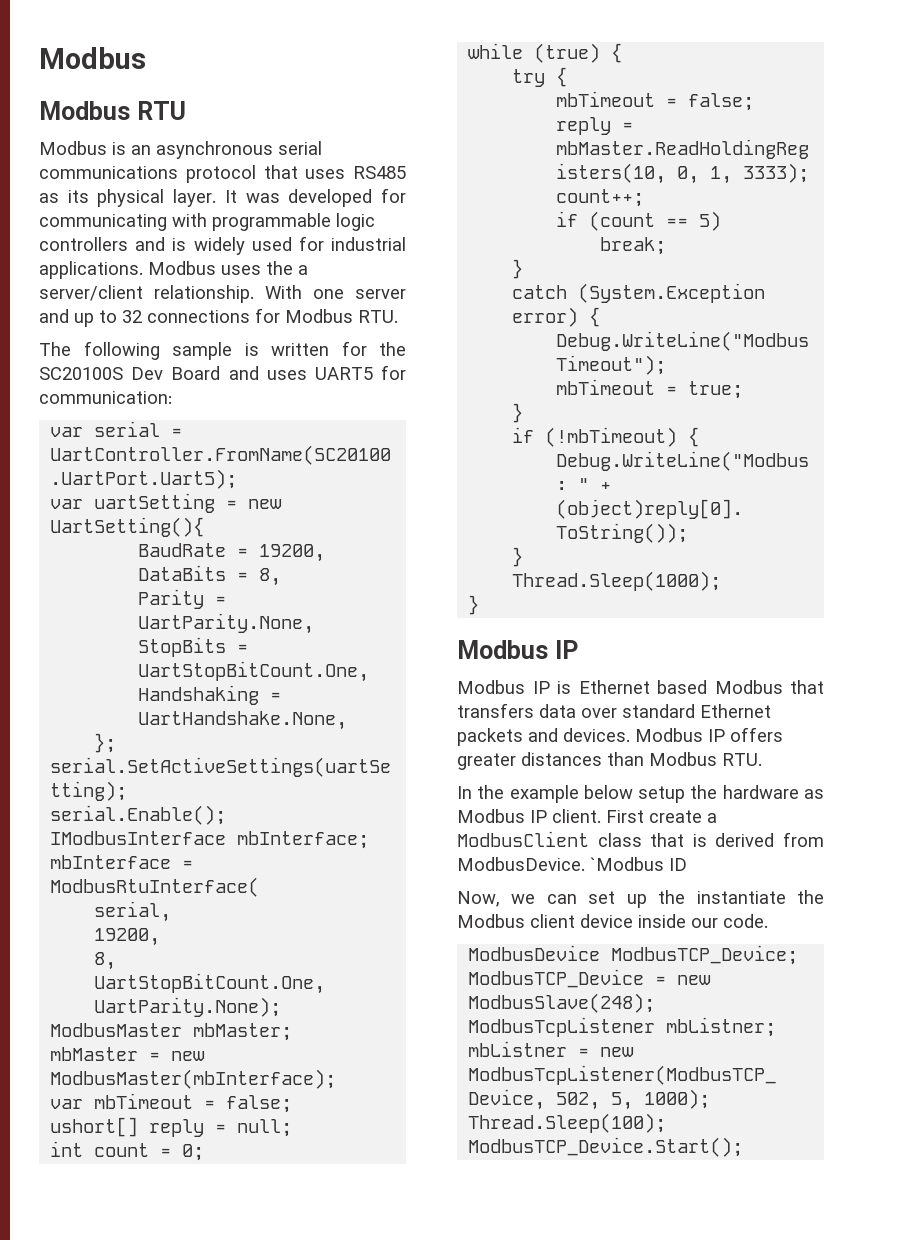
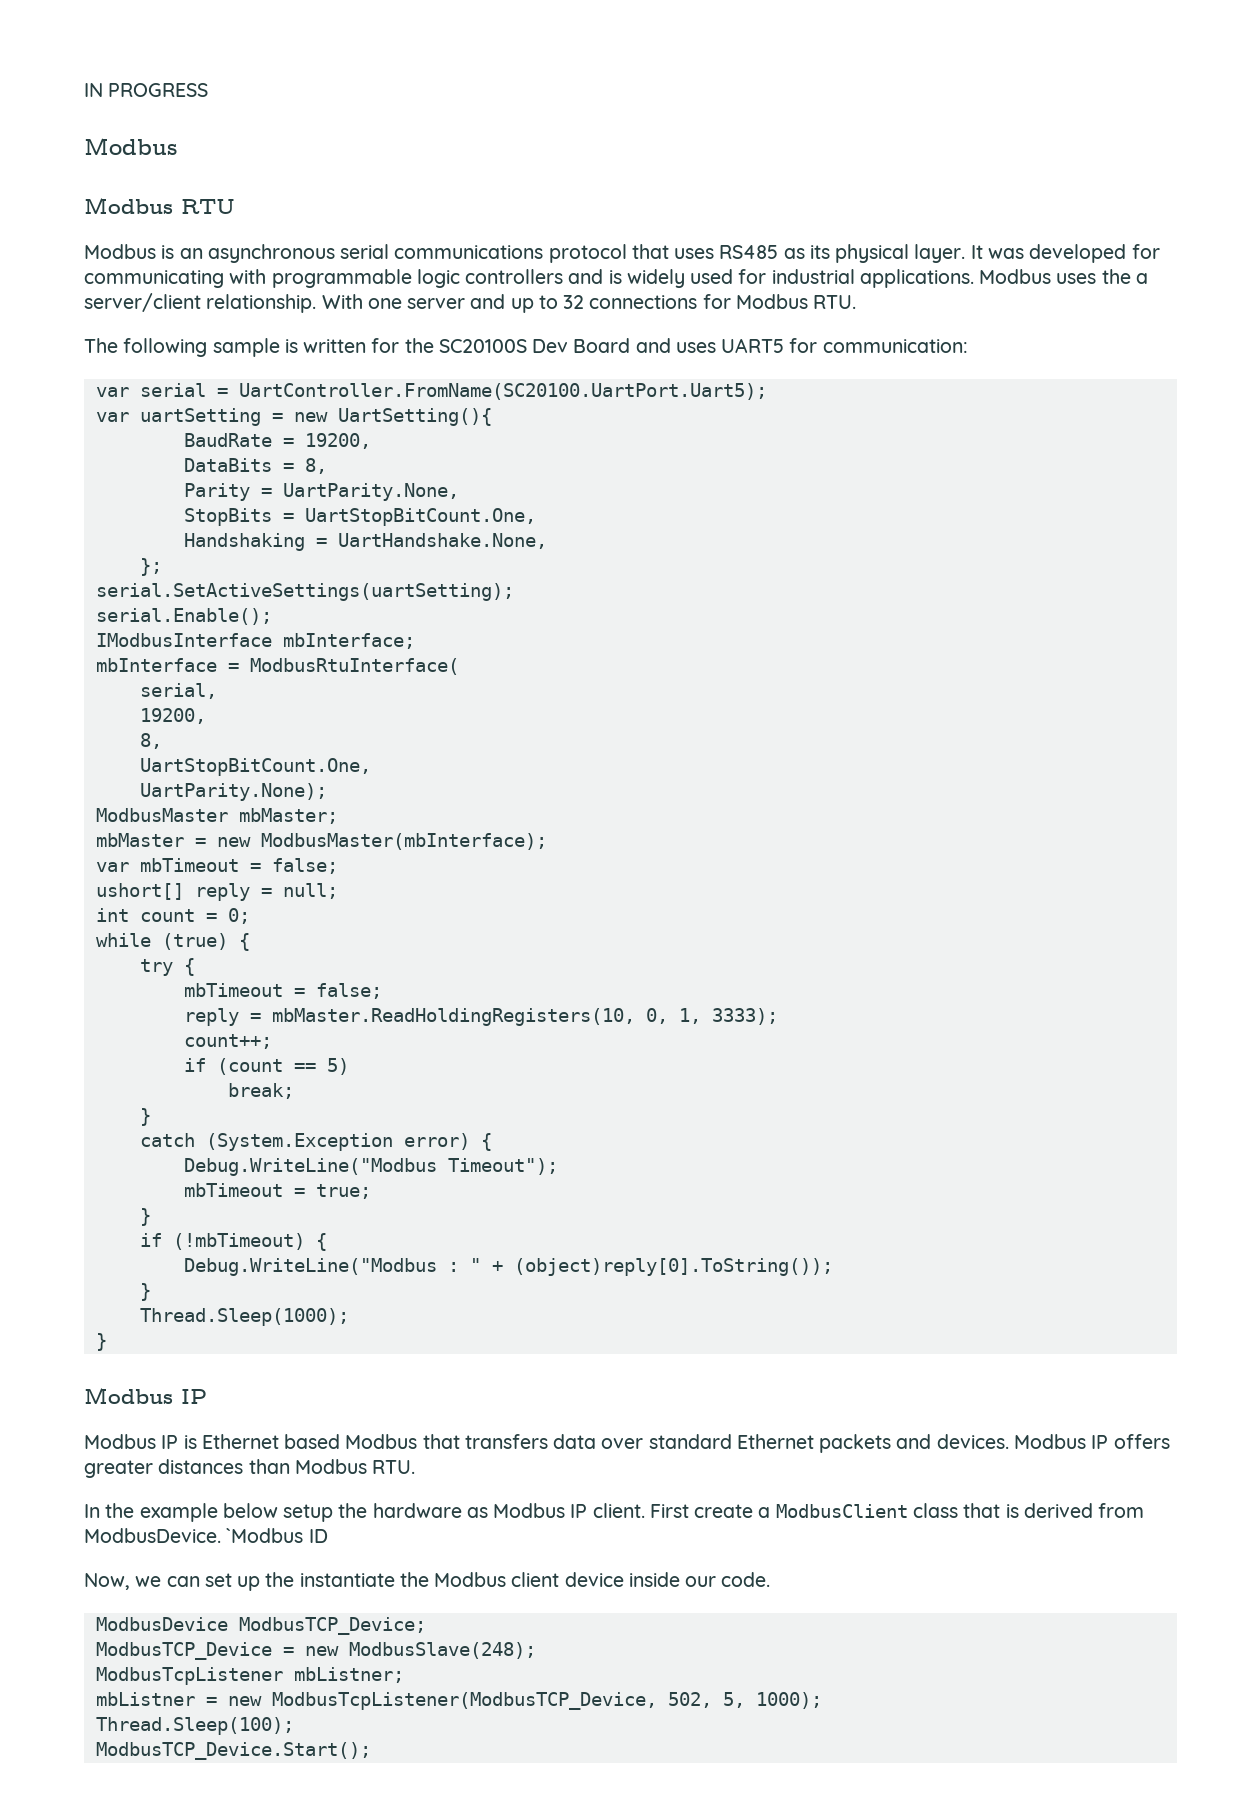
(39, 58) none -> [84,83,209,97] IN PROGRESS //

